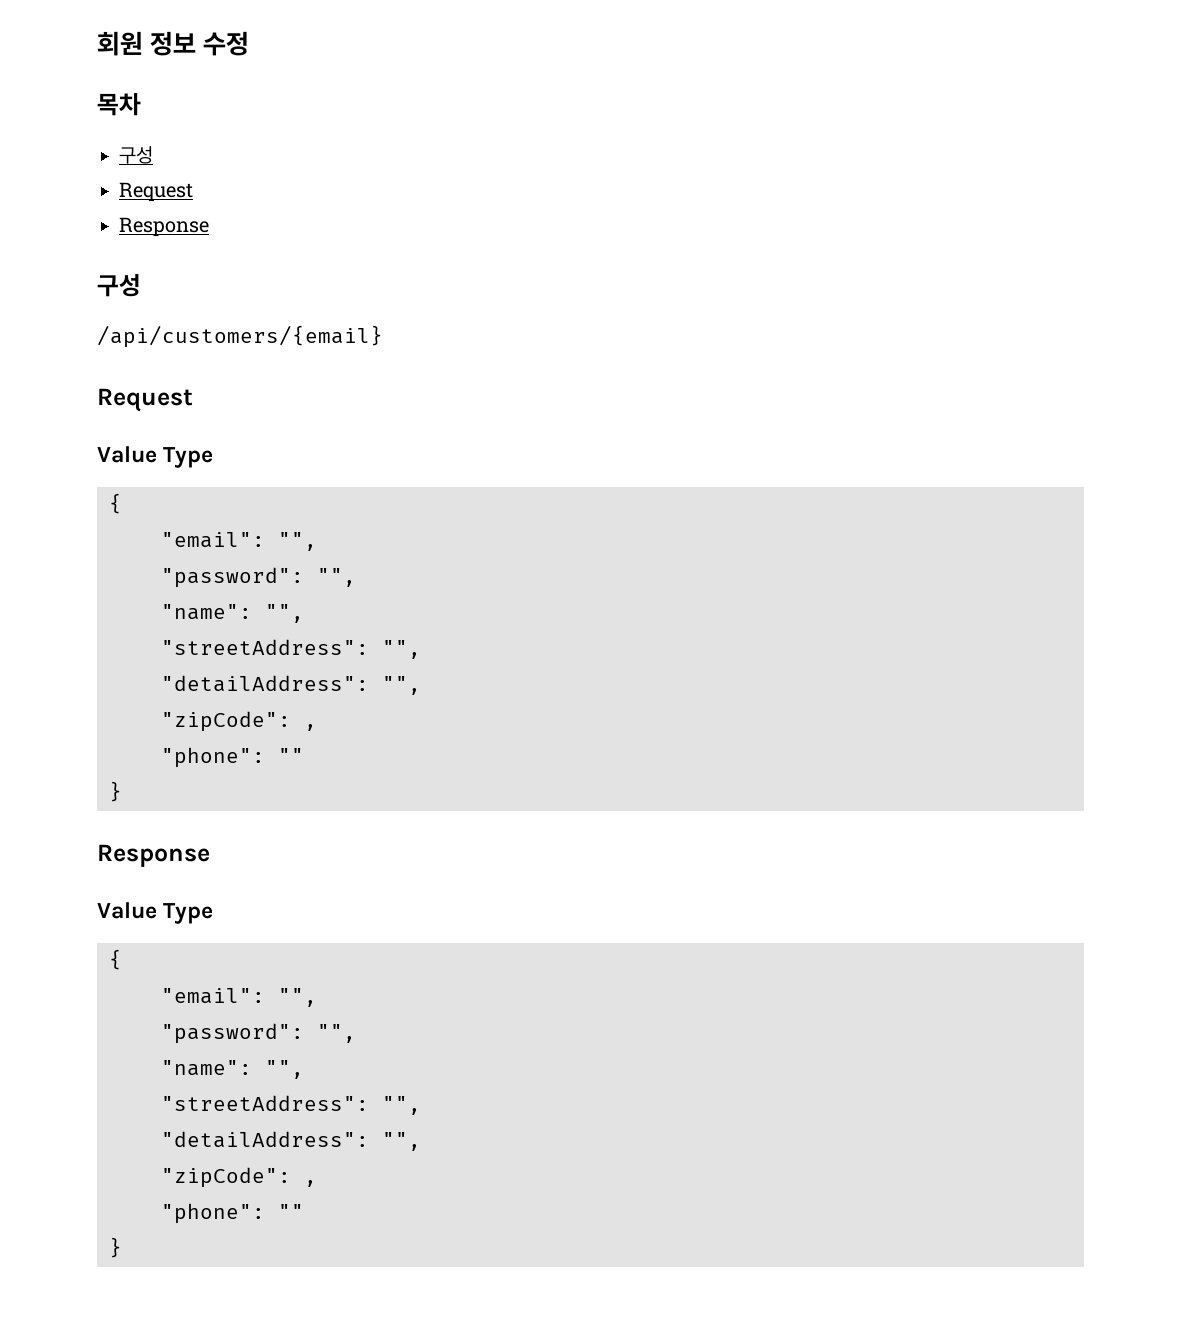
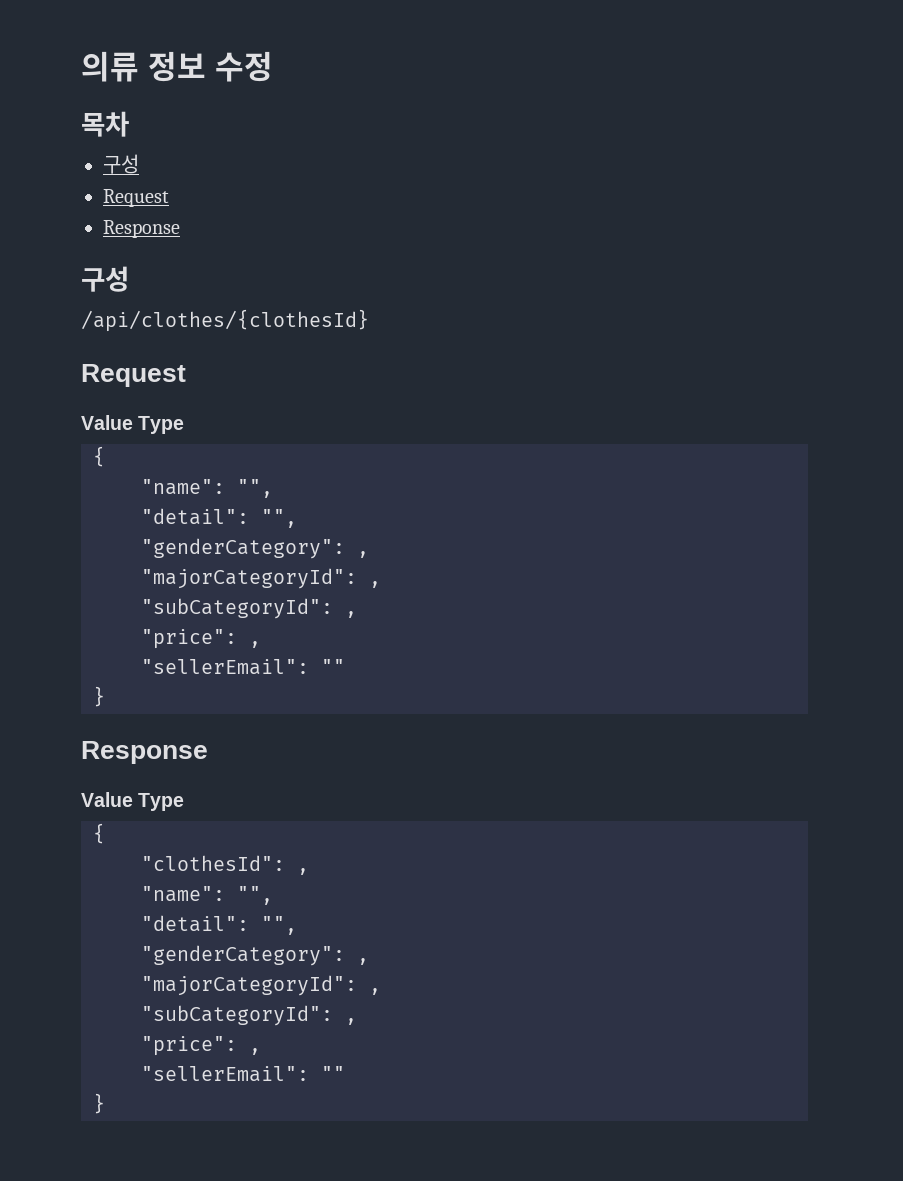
[97,31,143,56] 회원 -> [81,51,139,82] 의류
[97,325,383,348] /api/customers/{email} -> [81,309,369,332] /api/clothes/{clothesId}
[161,532,317,551] [161,567,356,588] [161,604,304,623] [161,639,421,659] [161,675,421,695] [161,711,317,732] [161,747,265,768] // "email": "", // "password": "", // "name": "", // "streetAddress": "", // "detailAddress": "", // "zipCode": , // "phone": -> [141,479,273,498] [141,508,297,528] [141,538,369,559] [141,568,381,589] [141,598,357,619] [141,629,261,649] [141,659,309,675] // "name": "", // "detail": "", // "genderCategory": , // "majorCategoryId": , // "subCategoryId": , // "price": , // "sellerEmail":
[161,988,317,1007] [161,1023,356,1044] [161,1060,304,1079] [161,1095,421,1115] [161,1131,421,1151] [161,1167,317,1188] [161,1203,265,1224] "email": "", // "password": "", // "name": "", // "streetAddress": "", // "detailAddress": "", // "zipCode": , // "phone": -> [141,855,309,875] [141,886,273,905] [141,915,297,935] [141,945,369,966] [141,975,381,996] [141,1005,357,1026] [141,1036,261,1056] [141,1066,309,1082] "clothesId": , // "name": "", // "detail": "", // "genderCategory": , // "majorCategoryId": , // "subCategoryId": , // "price": , // "sellerEmail":

